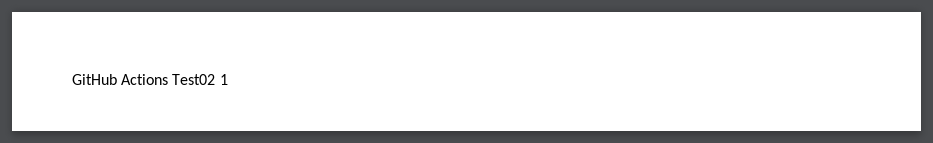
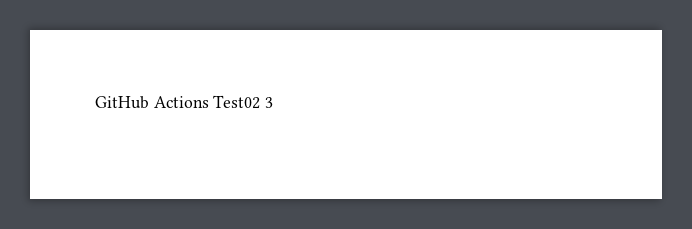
[219,74,228,85] 1 -> [265,97,274,108] 3

